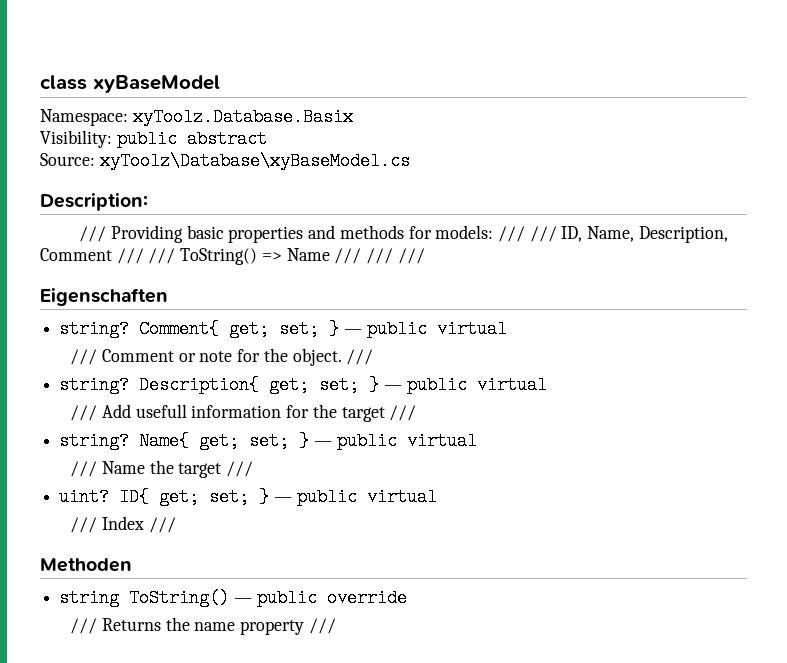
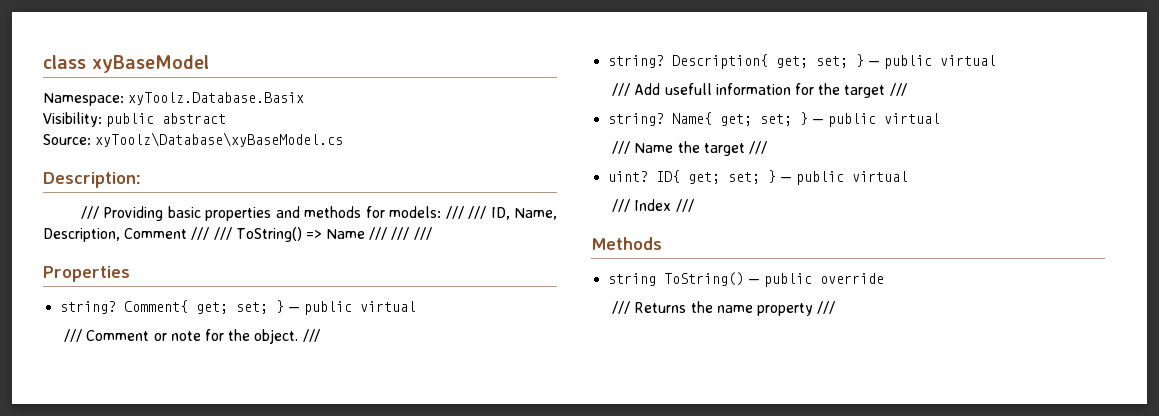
[40,288,168,306] Eigenschaften -> [43,266,130,282] Properties
[40,558,132,572] Methoden -> [591,237,662,250] Methods

